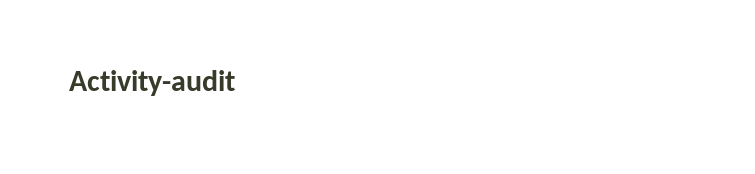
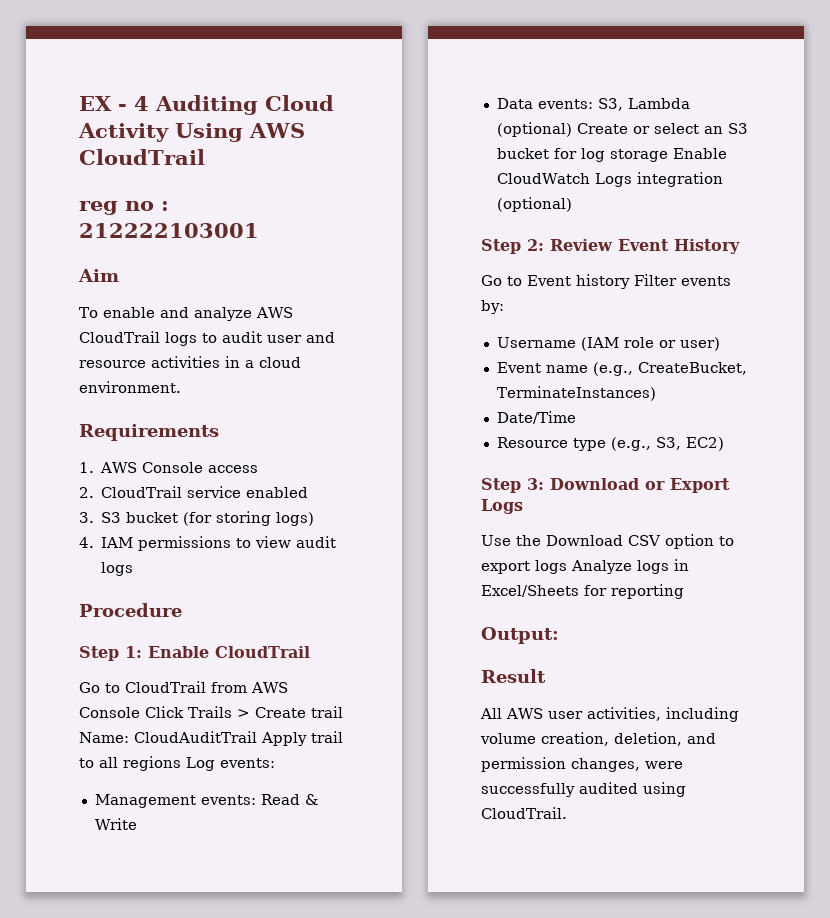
[69,70,235,96] Activity-audit -> [79,95,334,115] [78,123,305,142] [79,149,205,165] [79,201,169,215] [79,223,259,238] [78,269,119,282] [79,307,293,321] [79,331,335,346] [79,356,301,368] [79,381,181,393] [79,424,219,441] [79,462,259,473] [79,486,309,498] [79,511,315,526] [79,536,337,551] [101,562,134,576] [79,603,182,617] [79,646,310,661] [79,681,288,693] [79,706,343,718] [79,731,343,746] [79,756,275,771] [94,794,318,808] [94,818,137,830] [496,98,690,111] [496,122,748,137] [496,148,727,162] [496,172,723,187] [496,197,572,212] [481,239,740,254] [481,274,731,289] [481,300,504,314] [496,337,720,351] [496,362,747,376] [496,386,656,401] [496,411,576,424] [496,437,724,451] [481,478,730,493] [481,499,523,514] [481,534,734,549] [481,559,689,574] [481,584,684,599] [481,627,559,644] [481,669,546,683] [480,707,739,722] [480,732,716,746] [481,757,683,772] [481,782,686,797] [481,807,567,819] EX - 4 Auditing Cloud Activity Using AWS CloudTrail // reg no : 212222103001 // Aim // To enable and analyze AWS CloudTrail logs to audit user and resource activities in a cloud environment. // Requirements // 1. AWS Console access // 2. CloudTrail service enabled // 3. S3 bucket (for storing logs) // 4. IAM permissions to view audit logs // Procedure // Step 1: Enable CloudTrail // Go to CloudTrail from AWS Console Click Trails > Create trail Name: CloudAuditTrail Apply trail to all regions Log events: // Management events: Read & Write // Data events: S3, Lambda (optional) Create or select an S3 bucket for log storage Enable CloudWatch Logs integration (optional) // Step 2: Review Event History // Go to Event history Filter events by: // Username (IAM role or user) // Event name (e.g., CreateBucket, TerminateInstances) // Date/Time // Resource type (e.g., S3, EC2) // Step 3: Download or Export Logs // Use the Download CSV option to export logs Analyze logs in Excel/Sheets for reporting // Output: // Result // All AWS user activities, including volume creation, deletion, and permission changes, were successfully audited using CloudTrail.

